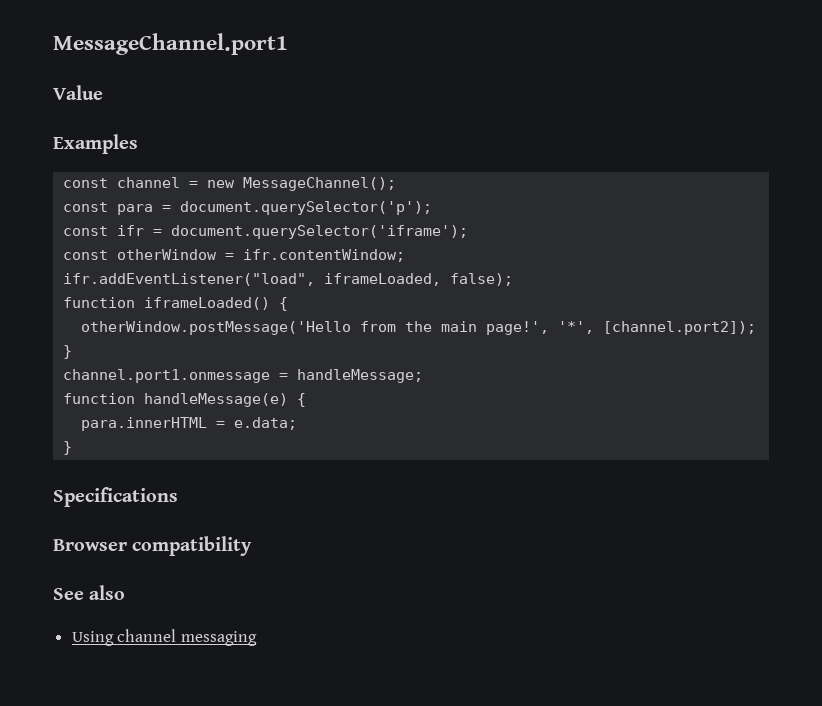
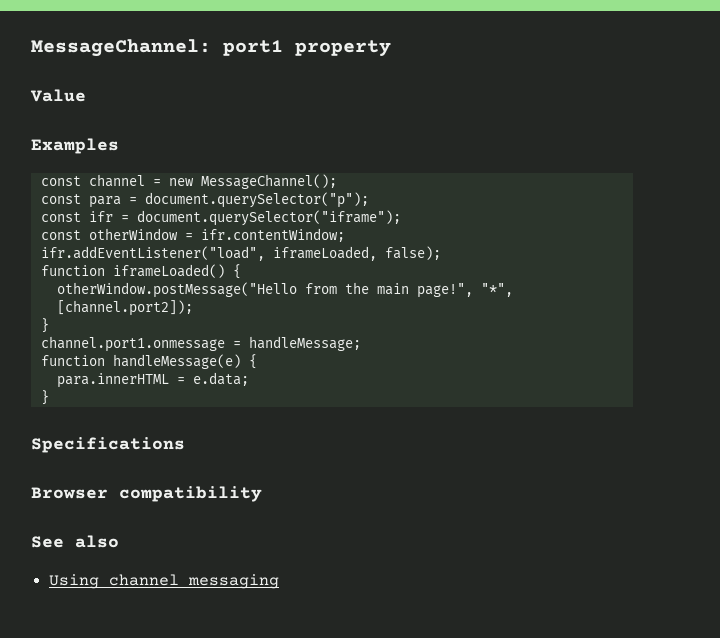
[53,33,288,55] MessageChannel.port1 -> [31,39,391,57] MessageChannel: port1 property
[180,201,433,215] document.querySelector('p'); -> [144,192,369,208] document.querySelector("p");
[171,225,469,239] document.querySelector('iframe'); -> [136,210,401,226] document.querySelector("iframe");
[81,321,352,335] otherWindow.postMessage('Hello -> [56,282,297,298] otherWindow.postMessage("Hello
[486,321,595,335] page!', '*', -> [416,283,513,298] page!", "*",

